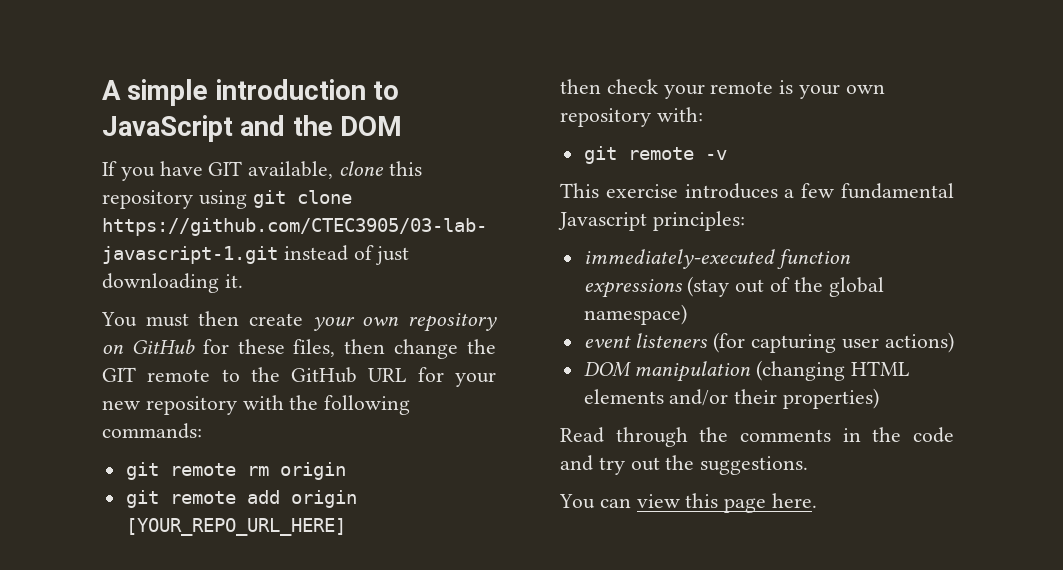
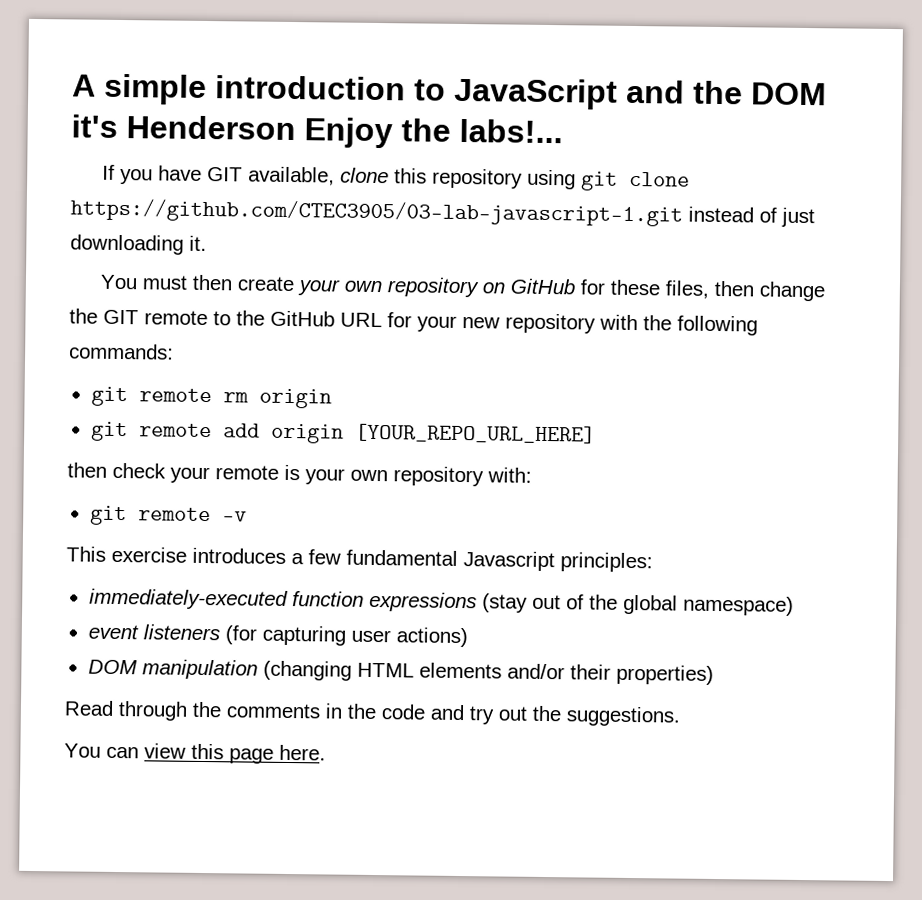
(403, 126) none -> [71,114,563,149] it's Henderson Enjoy the labs!...

